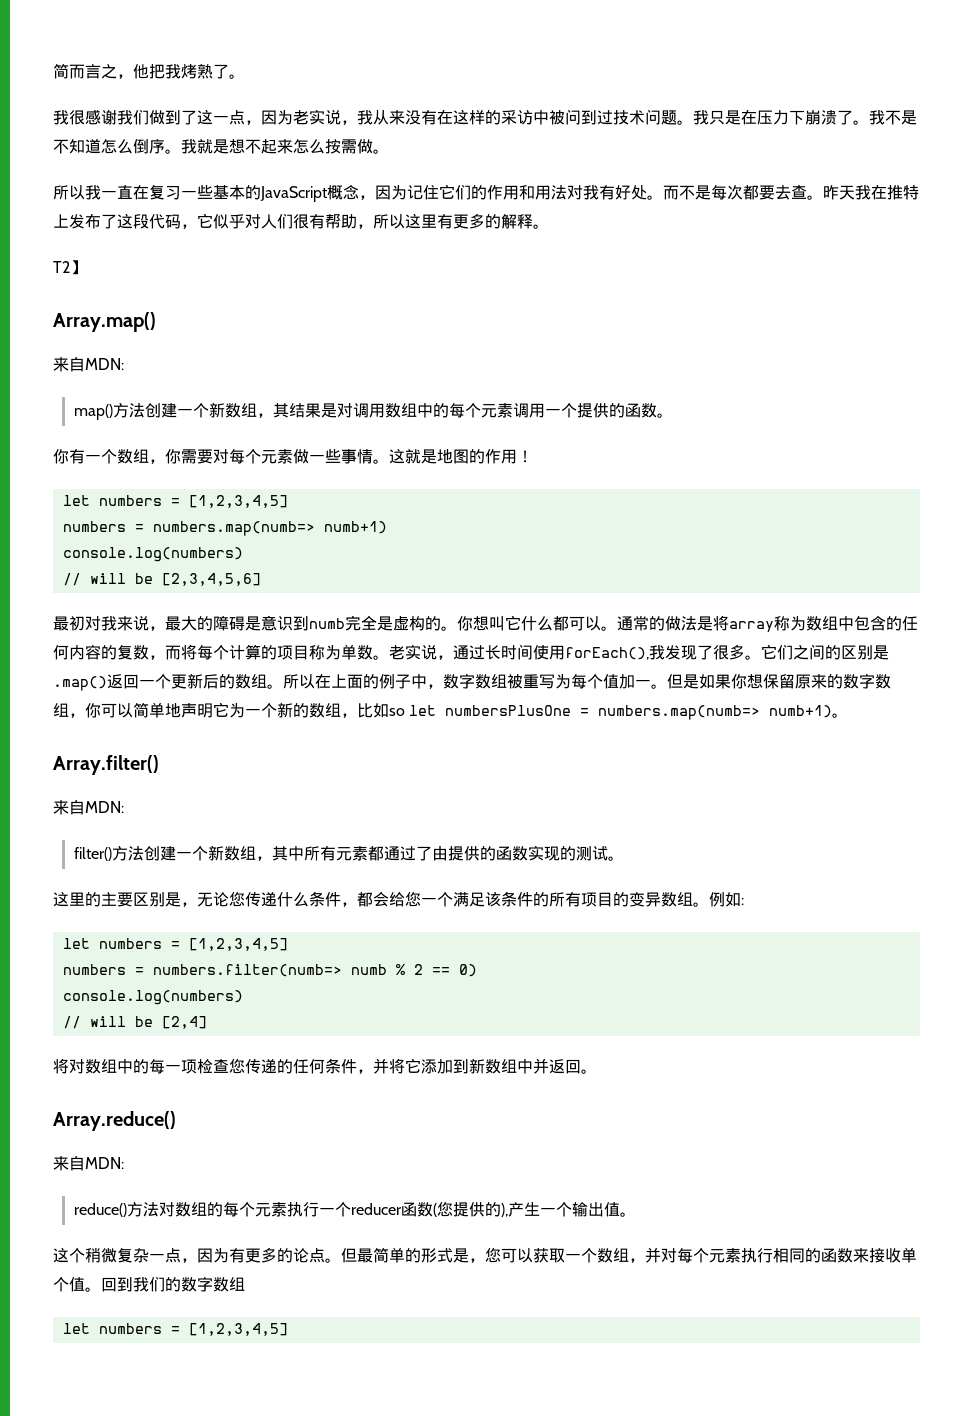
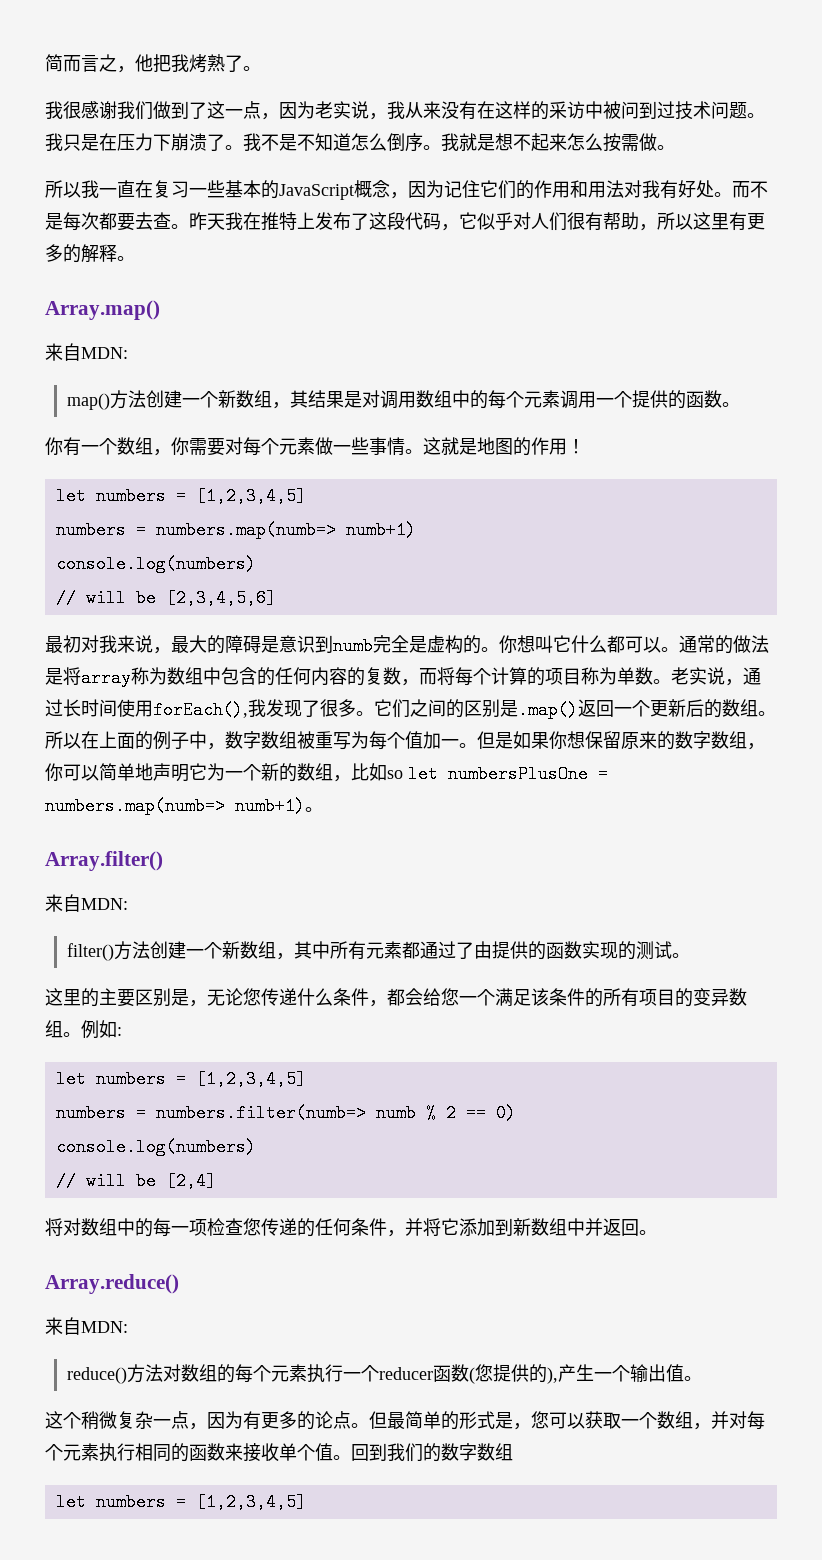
[53,260,86,275] // T2】 -> (135, 258) none

